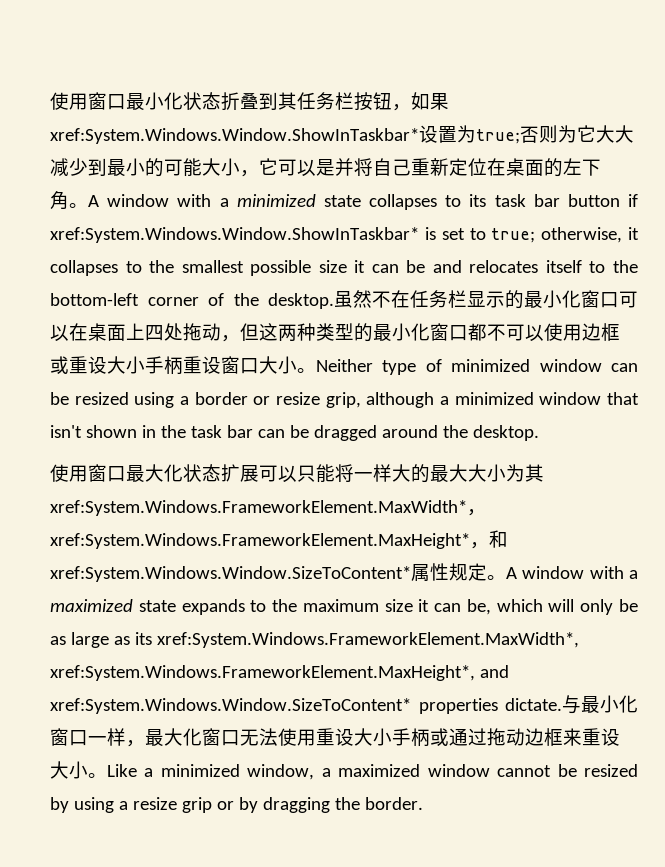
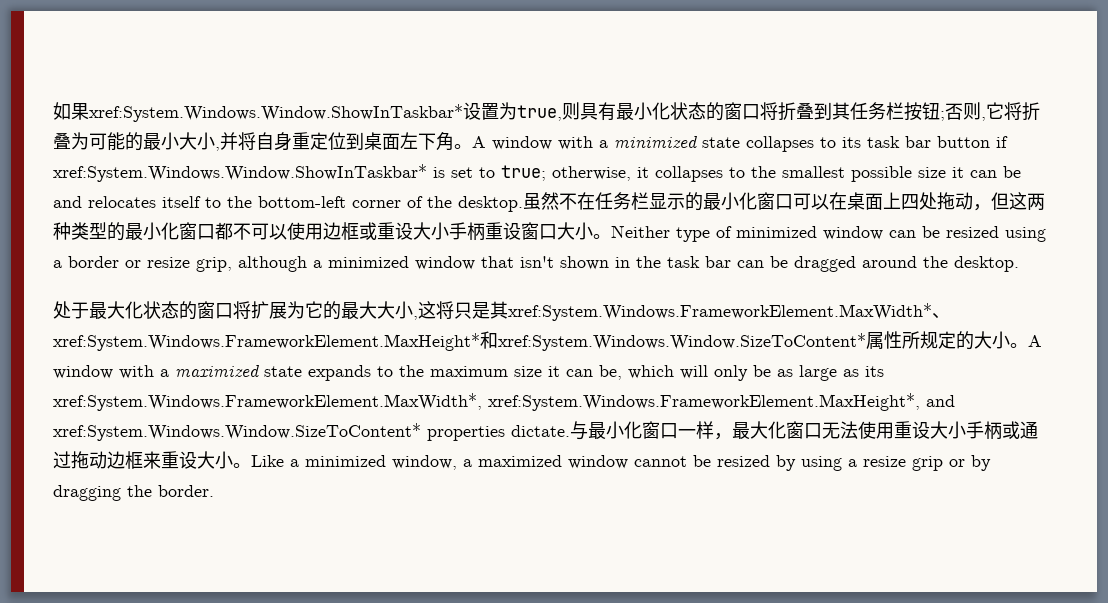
[50,92,126,110] 使用窗口 -> [53,102,616,122] 如果xref:System.Windows.Window.ShowInTaskbar*设置为true,则具有
(221, 101) none -> [706,102,778,121] 的窗口将
[392,92,449,111] [50,125,634,144] [50,158,563,177] ，如果xref:System.Windows.Window.ShowInTaskbar*设置为true;否则为它大大减少到最小的可能大小，它可以是并将自己重新定位在桌面的 -> [940,102,1040,121] [53,132,400,151] ;否则,它将折叠为可能的最小大小,并将自身重定位到桌面
[50,464,126,482] 使用窗口 -> [53,301,89,319] 处于
[221,464,544,483] [50,500,486,516] [50,530,508,549] [50,563,487,582] 扩展可以只能将一样大的最大大小为其xref:System.Windows.FrameworkElement.MaxWidth*，xref:System.Windows.FrameworkElement.MaxHeight*，和xref:System.Windows.Window.SizeToContent*属性规定 -> [179,301,950,321] [53,331,1010,351] 的窗口将扩展为它的最大大小,这将只是其xref:System.Windows.FrameworkElement.MaxWidth*、xref:System.Windows.FrameworkElement.MaxHeight*和xref:System.Windows.Window.SizeToContent*属性所规定的大小

